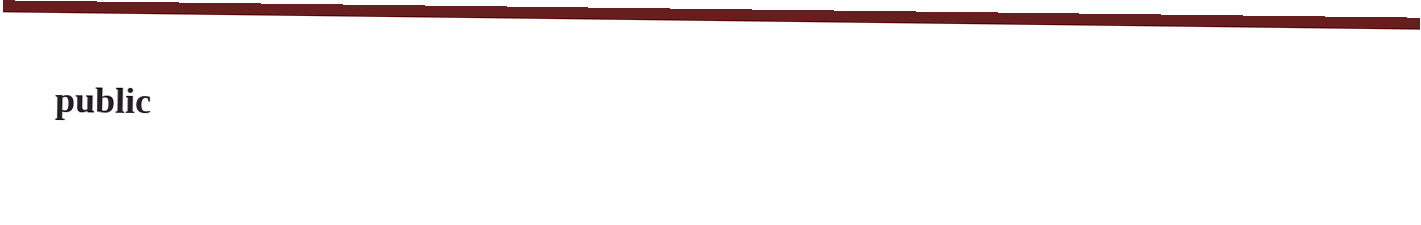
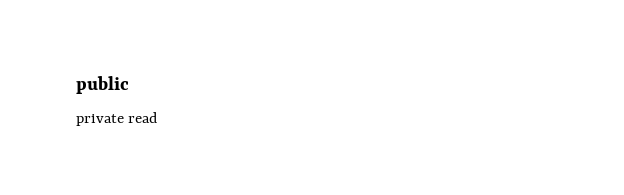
(152, 104) none -> [76,112,158,126] // private read

